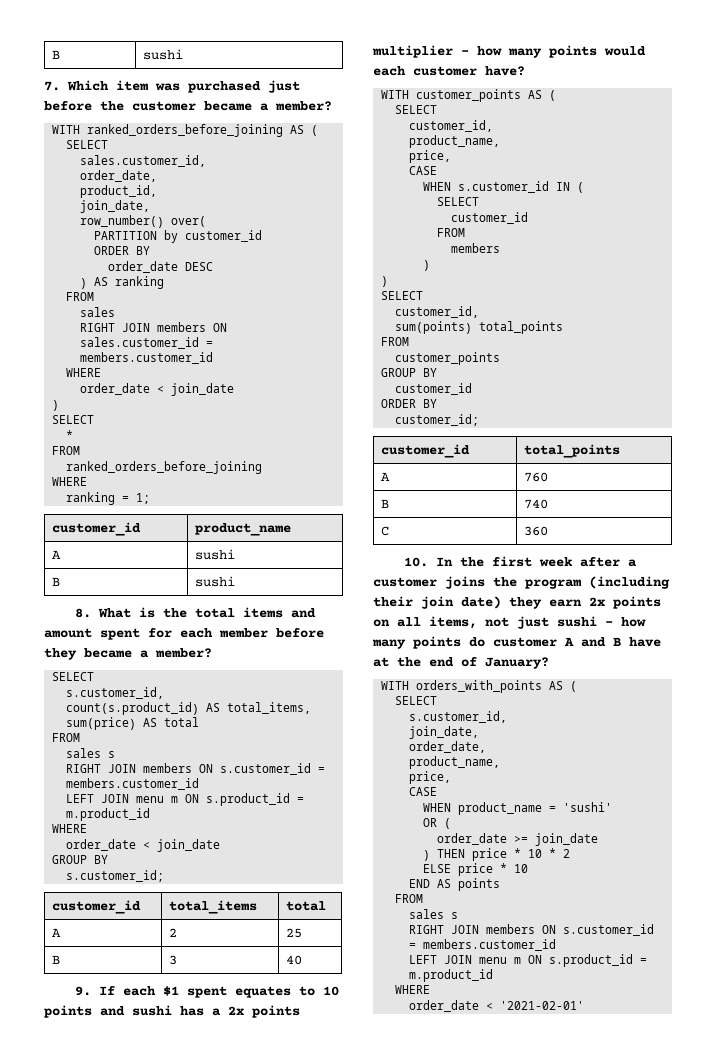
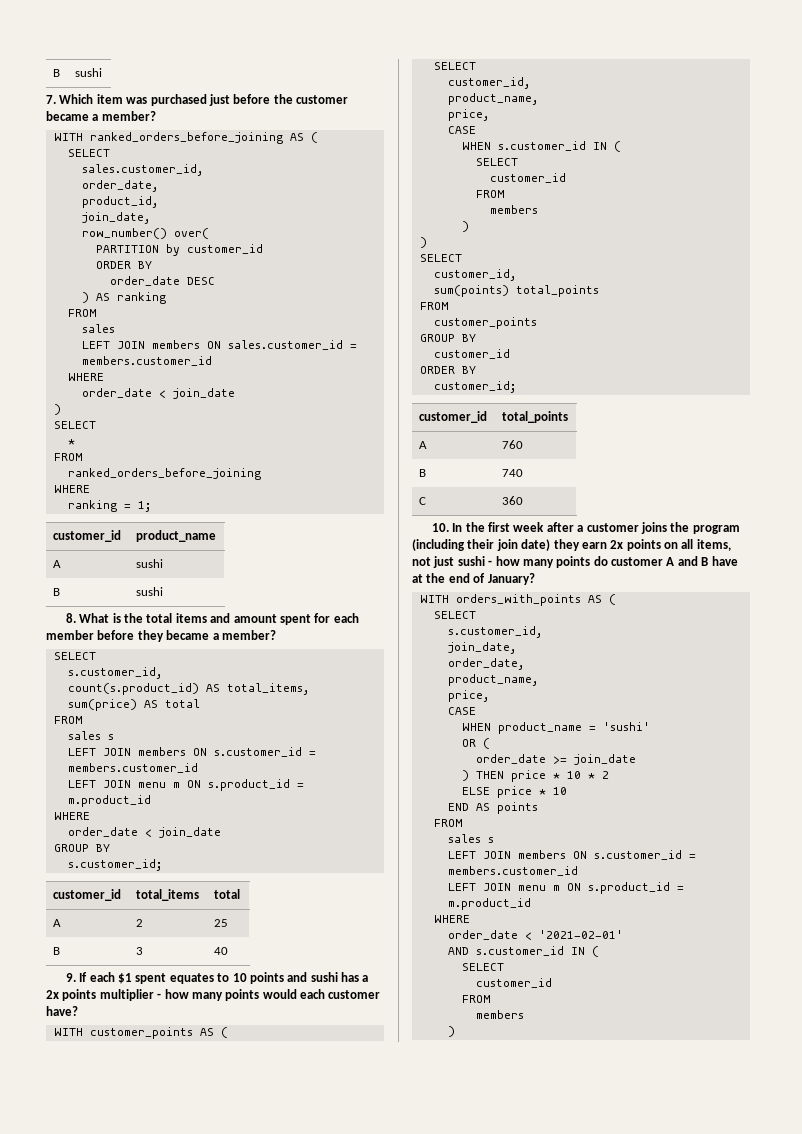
[80,323,116,332] RIGHT -> [81,341,110,349] LEFT
[66,764,102,773] RIGHT -> [67,748,96,756] LEFT
[409,925,445,934] RIGHT -> [447,851,476,859] LEFT
(585, 1005) none -> [447,946,599,957] [461,963,504,971] [475,978,552,988] [461,995,491,1003] [475,1010,524,1019] [447,1026,455,1037] // AND s.customer_id IN ( // SELECT // customer_id // FROM // members // )

